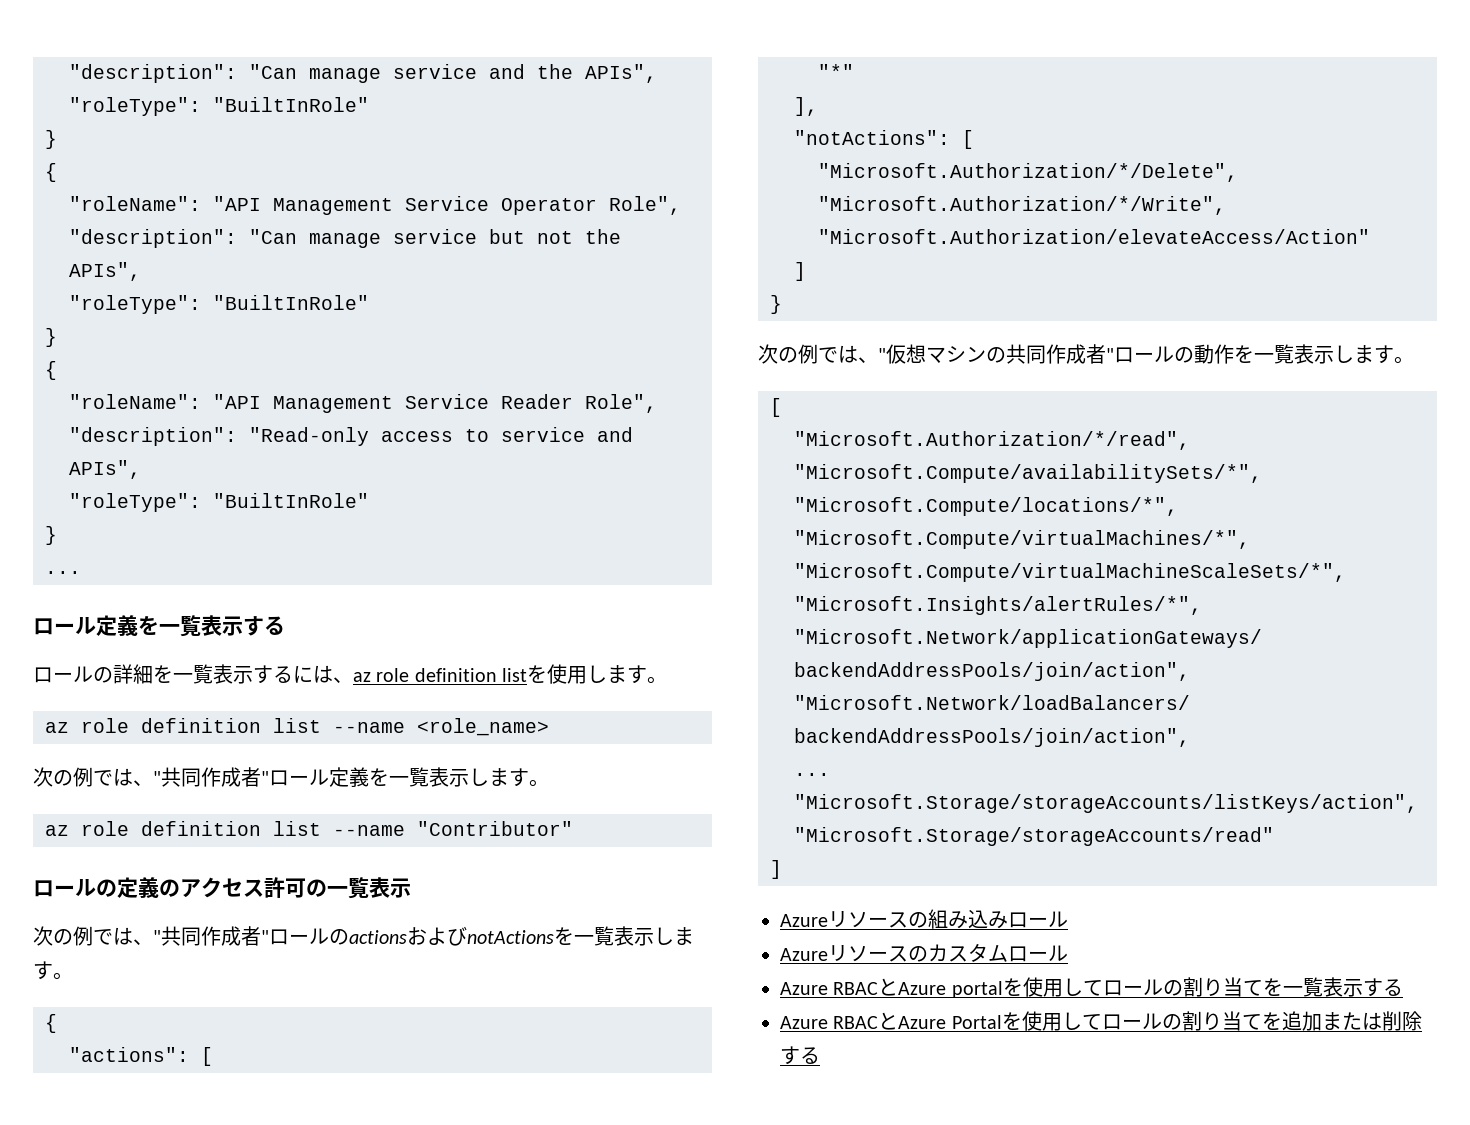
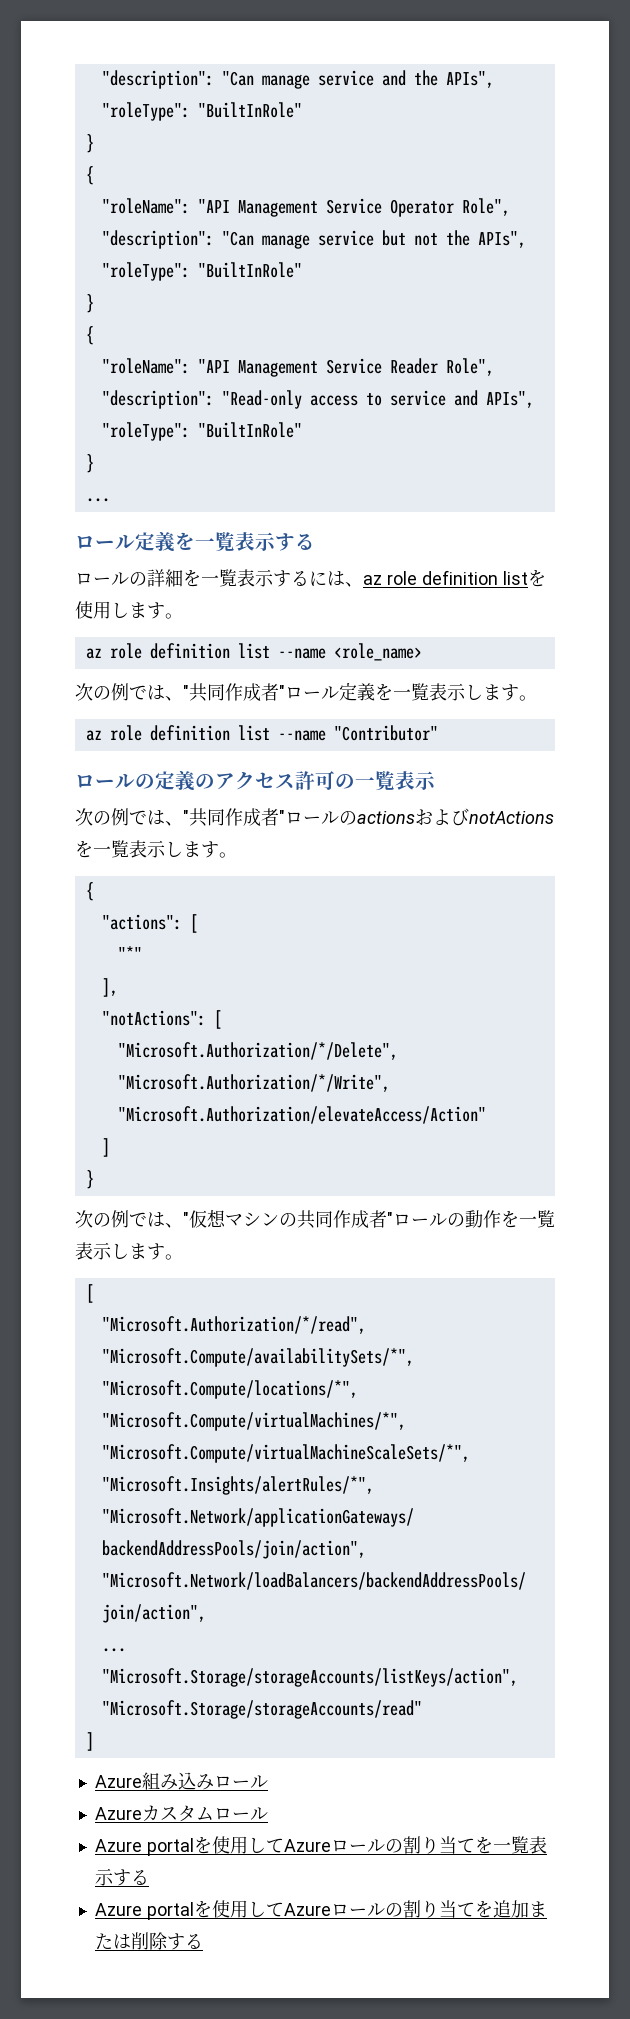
[828,911,928,928] リソースの -> (142, 1781) none
[828,945,928,962] リソースの -> (142, 1813) none
[833,977,1103,998] RBACとAzure portalを使用して -> [146,1836,331,1856] portalを使用してAzure
[833,1011,1102,1031] RBACとAzure Portalを使用して -> [146,1900,331,1920] portalを使用してAzure

